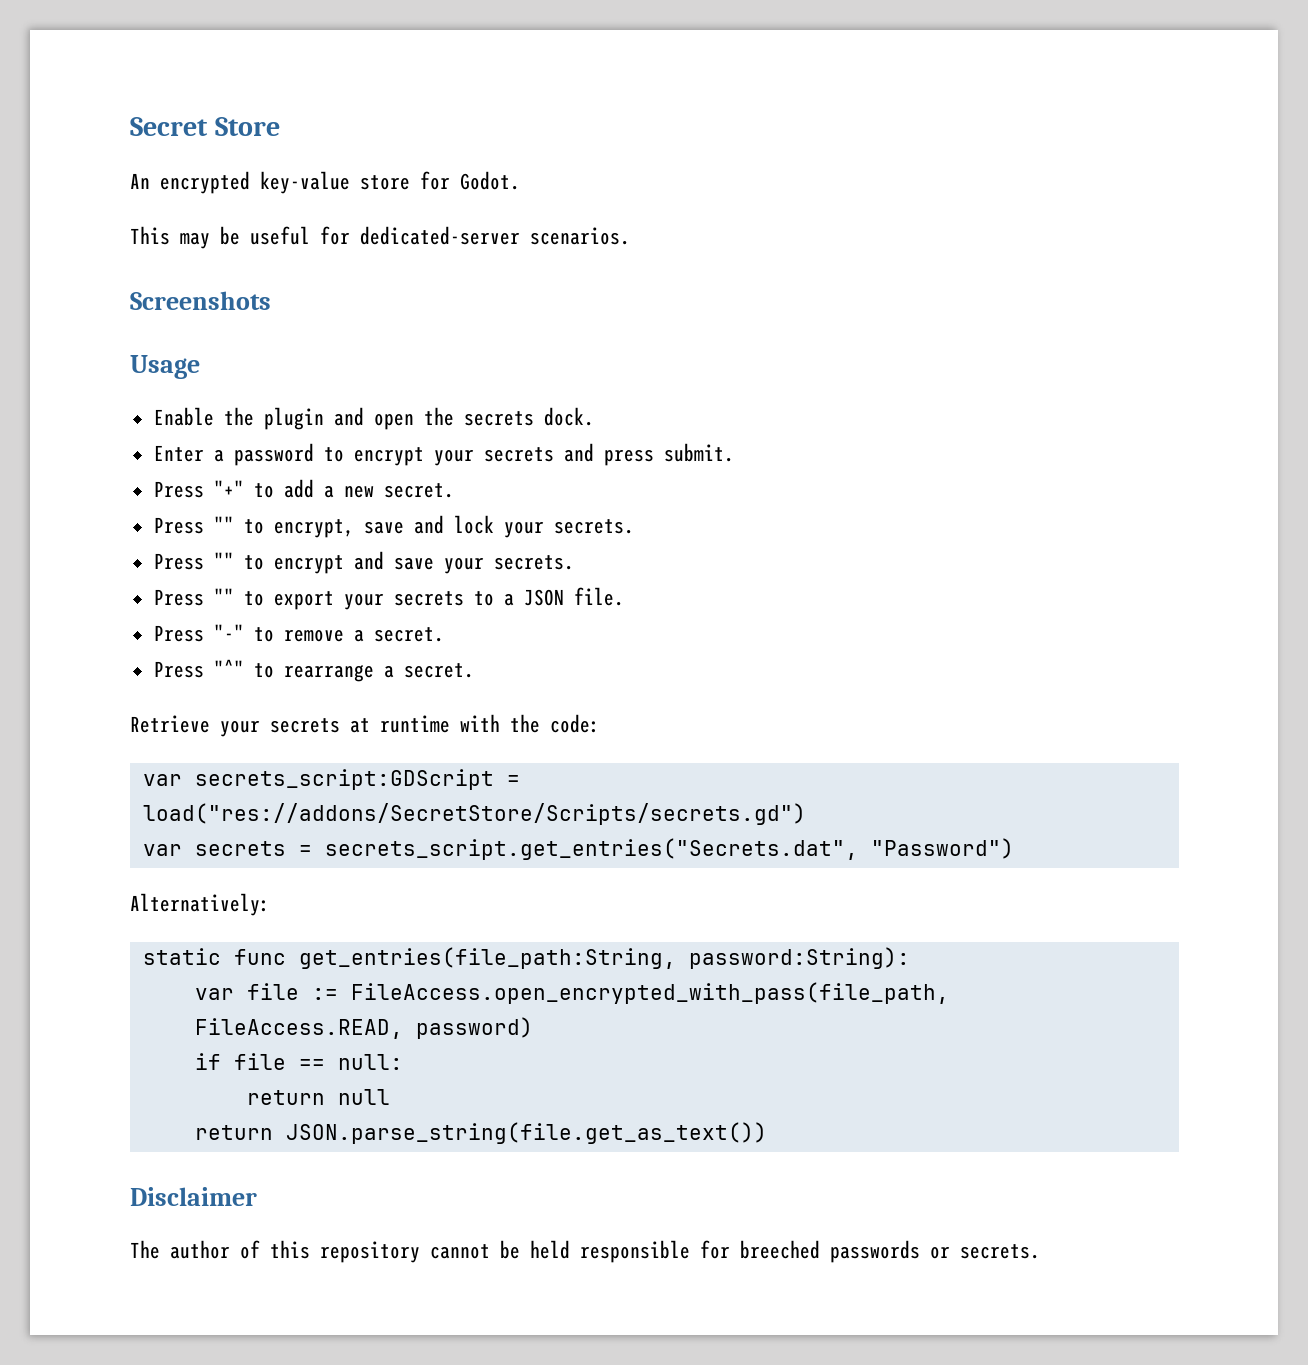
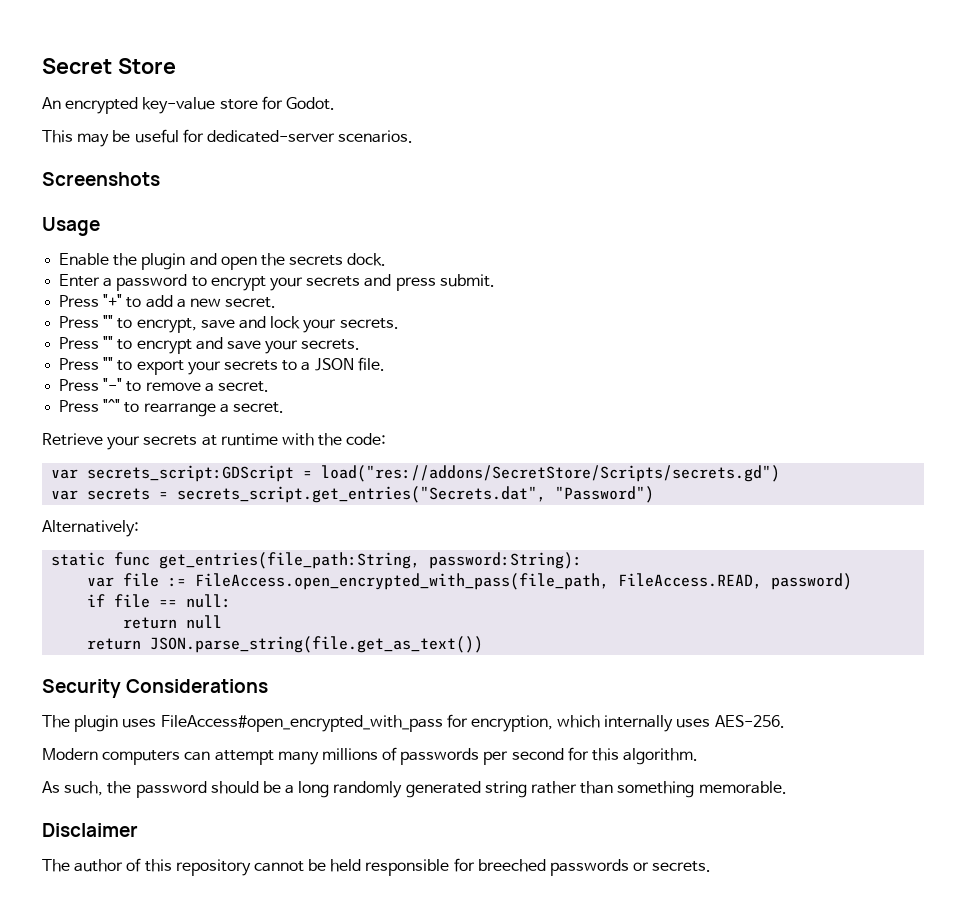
(767, 1133) none -> [42,679,269,698] [42,714,785,732] [42,747,699,765] [42,781,787,798] // Security Considerations // The plugin uses FileAccess#open_encrypted_with_pass for encryption, which internally uses AES-256. // Modern computers can attempt many millions of passwords per second for this algorithm. // As such, the password should be a long randomly generated string rather than something memorable.

